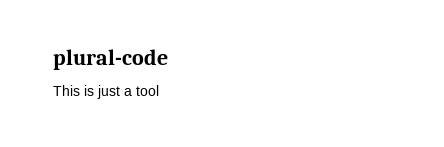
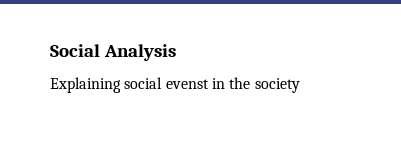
[53,49,168,70] [53,85,159,99] plural-code // This is just a tool -> [50,44,176,61] [50,77,300,93] Social Analysis // Explaining social evenst in the society

